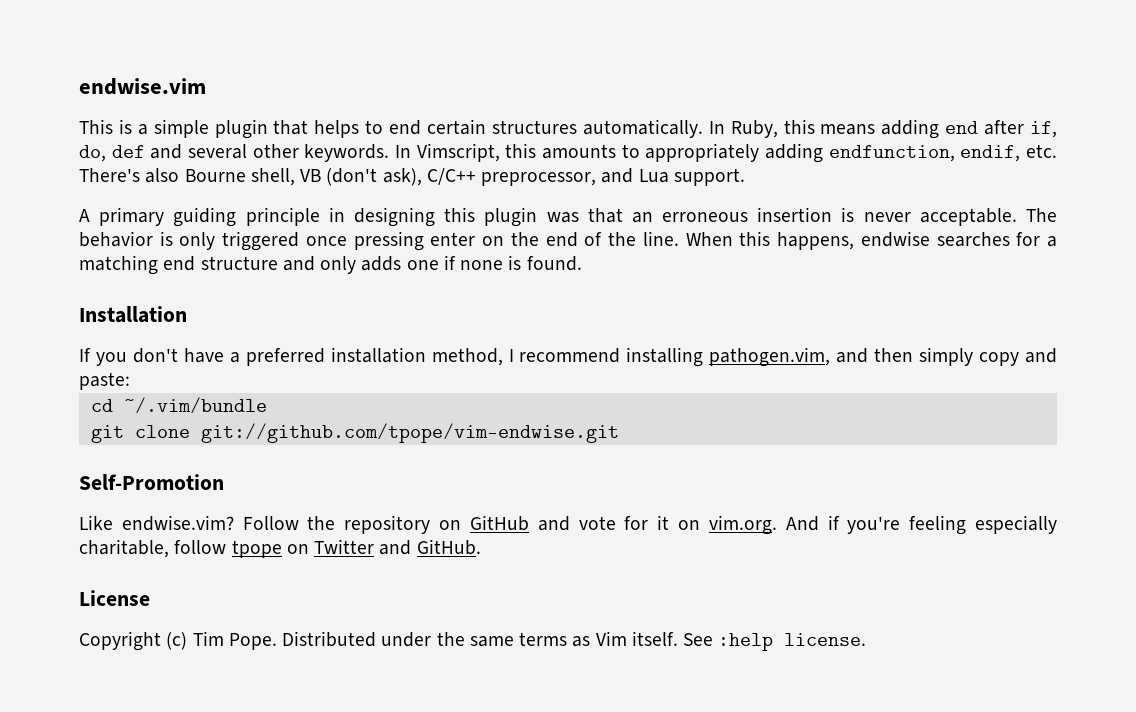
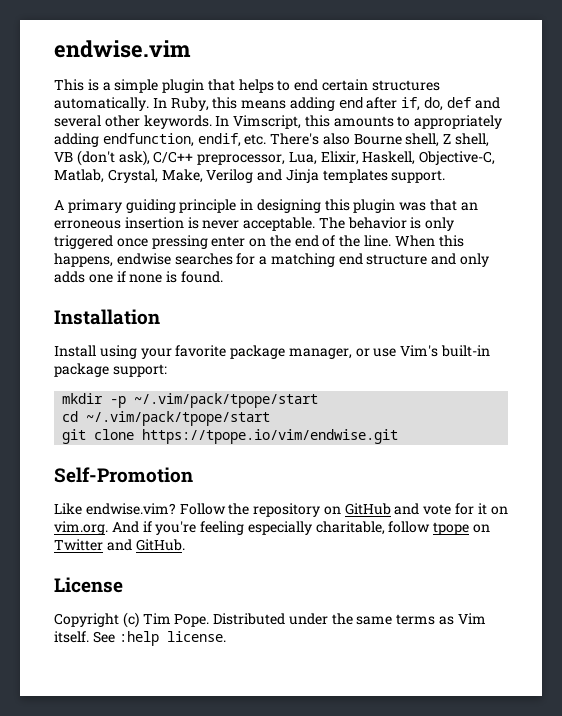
(295, 177) none -> [443,133,490,147] Z shell,
[601,168,669,183] and Lua -> [288,151,496,165] [54,169,388,183] Lua, Elixir, Haskell, Objective-C, Matlab, Crystal, Make, Verilog and Jinja templates
[79,347,1057,367] [79,372,130,390] If you don't have a preferred installation method, I recommend installing pathogen.vim, and then simply copy and paste: -> [54,345,491,359] [54,363,167,377] [62,393,319,408] Install using your favorite package manager, or use Vim's built-in package support: // mkdir -p ~/.vim/pack/tpope/start
[123,397,267,414] ~/.vim/bundle -> [86,411,271,426] ~/.vim/pack/tpope/start
[200,423,619,443] git://github.com/tpope/vim-endwise.git -> [142,429,399,444] https://tpope.io/vim/endwise.git

